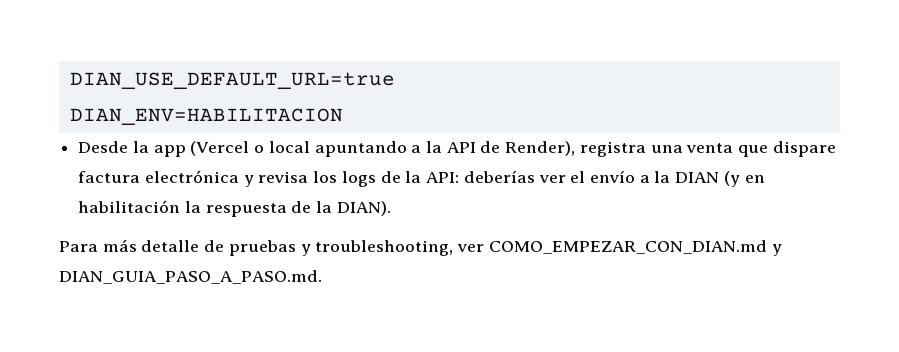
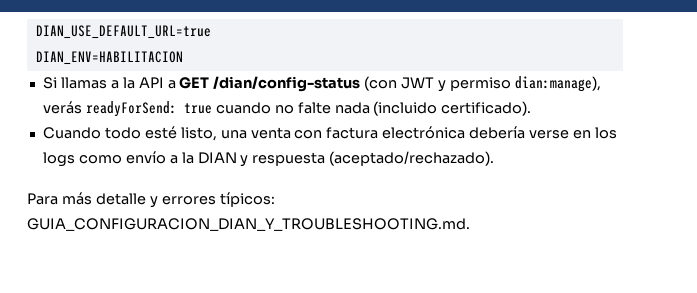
[78,141,836,157] [78,170,765,187] [78,200,391,217] [59,239,782,256] [59,270,322,284] Desde la app (Vercel o local apuntando a la API de Render), registra una venta que dispare factura electrónica y revisa los logs de la API: deberías ver el envío a la DIAN (y en habilitación la respuesta de la DIAN). // Para más detalle de pruebas y troubleshooting, ver COMO_EMPEZAR_CON_DIAN.md y DIAN_GUIA_PASO_A_PASO.md. -> [42,76,601,92] [42,101,532,117] [42,126,617,141] [42,151,495,167] [27,192,275,208] [27,218,470,231] Si llamas a la API a GET /dian/config-status (con JWT y permiso dian:manage), verás readyForSend: true cuando no falte nada (incluido certificado). // Cuando todo esté listo, una venta con factura electrónica debería verse en los logs como envío a la DIAN y respuesta (aceptado/rechazado). // Para más detalle y errores típicos: GUIA_CONFIGURACION_DIAN_Y_TROUBLESHOOTING.md.

